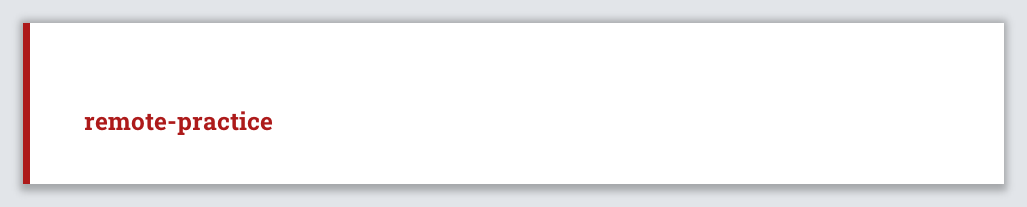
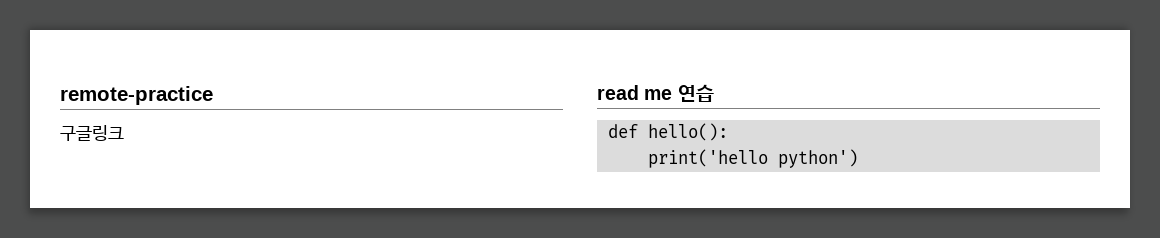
(273, 123) none -> [60,125,124,141] [597,84,714,102] [607,123,728,141] [647,149,858,168] // 구글링크 // read me 연습 // def hello(): // print('hello python')

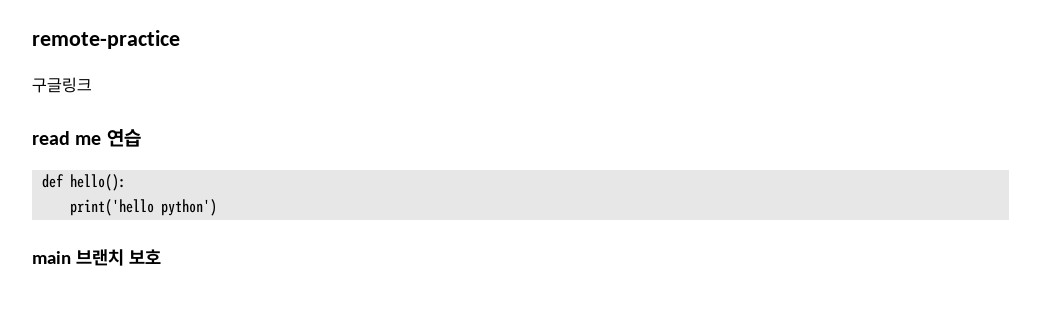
(858, 158) none -> [32,249,161,266] // main 브랜치 보호

